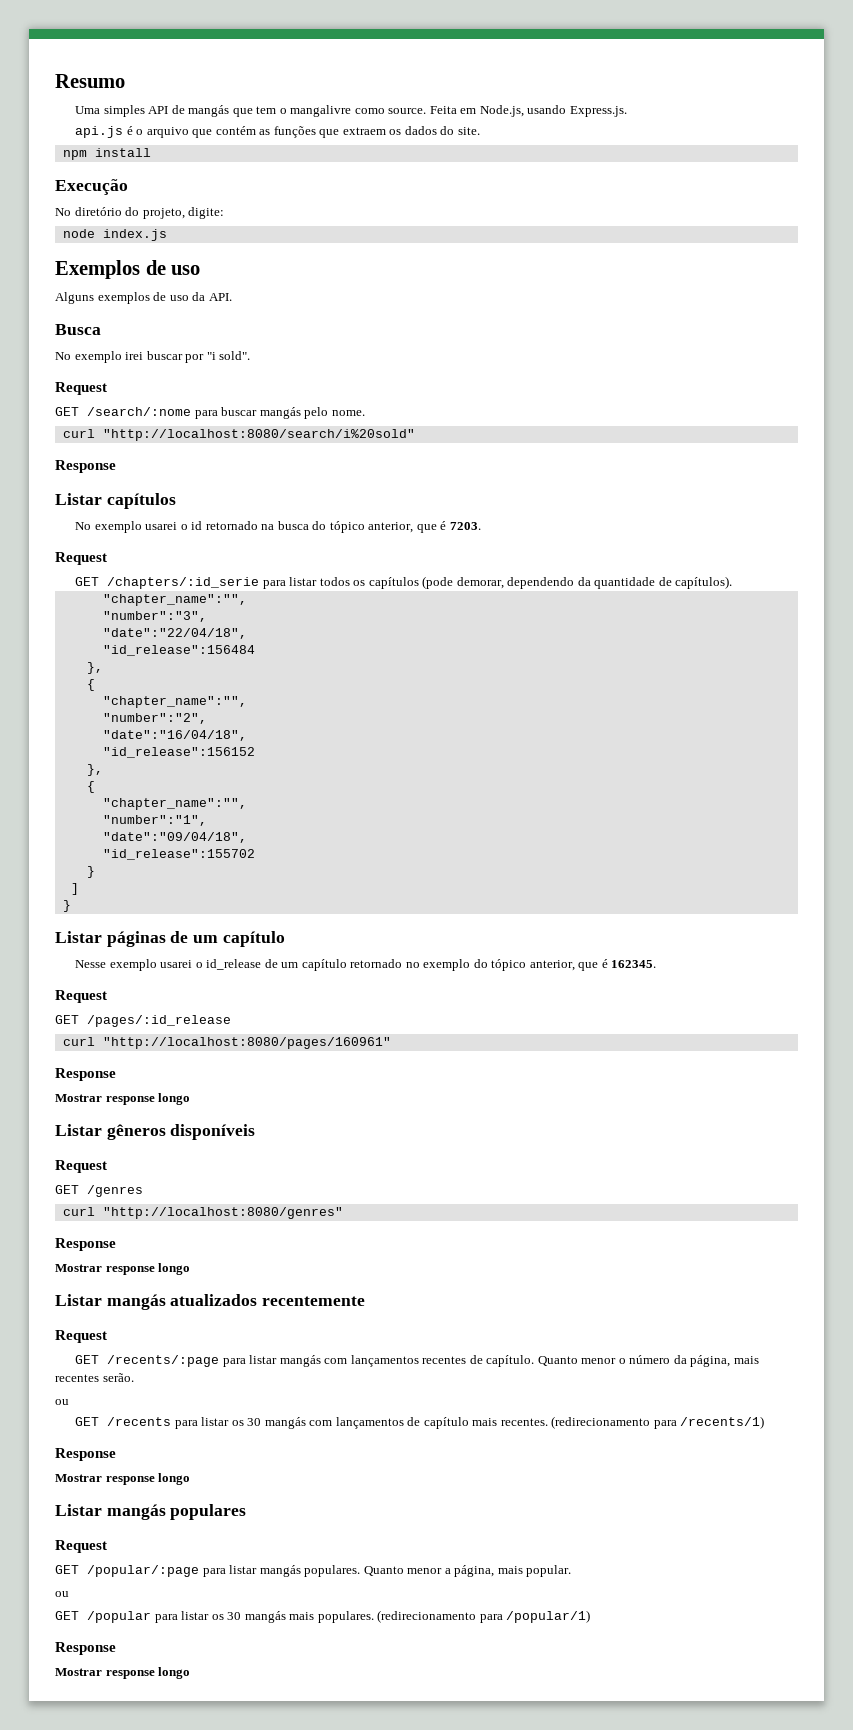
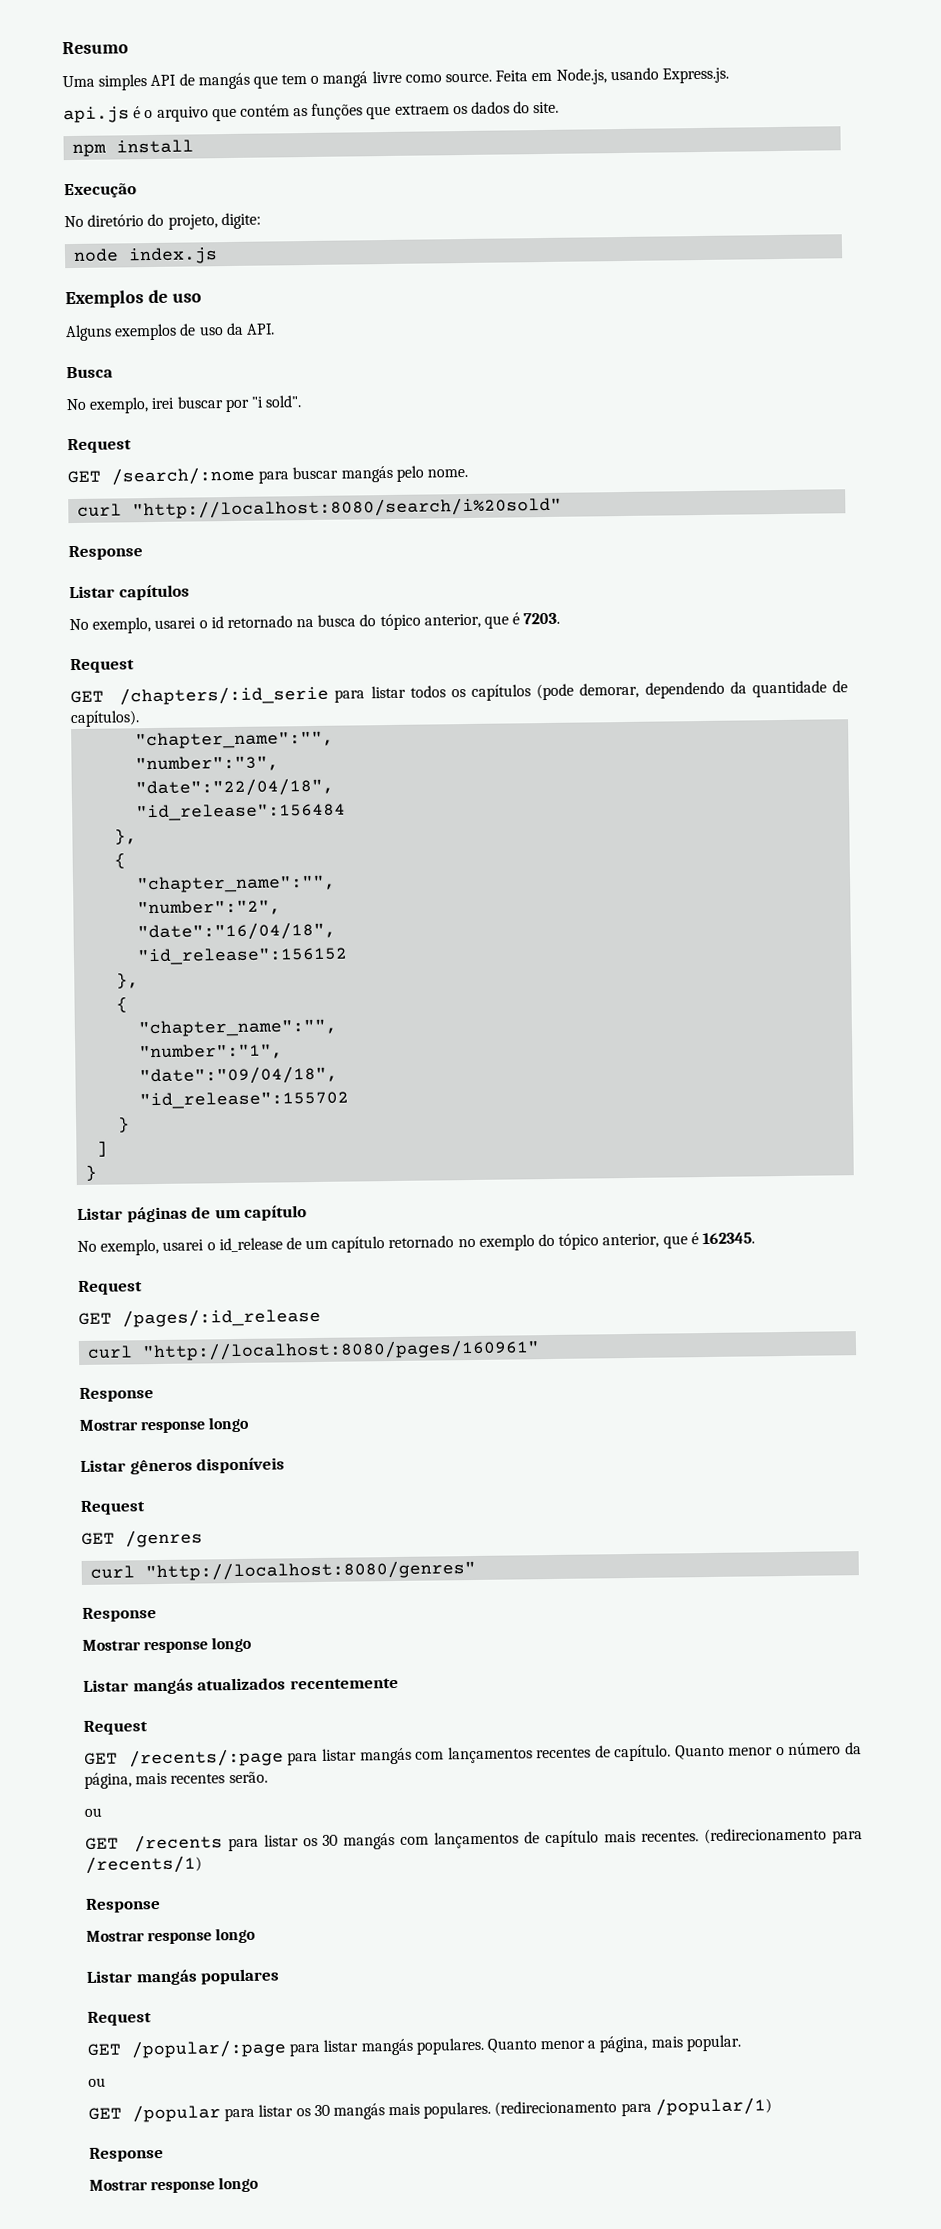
[290,105,352,117] mangalivre -> [322,70,402,88] mangá livre
[74,351,122,363] exemplo -> [89,397,150,414] exemplo,
[94,521,142,533] exemplo -> [92,617,152,634] exemplo,
[75,959,157,971] Nesse exemplo -> [77,1238,160,1256] No exemplo,

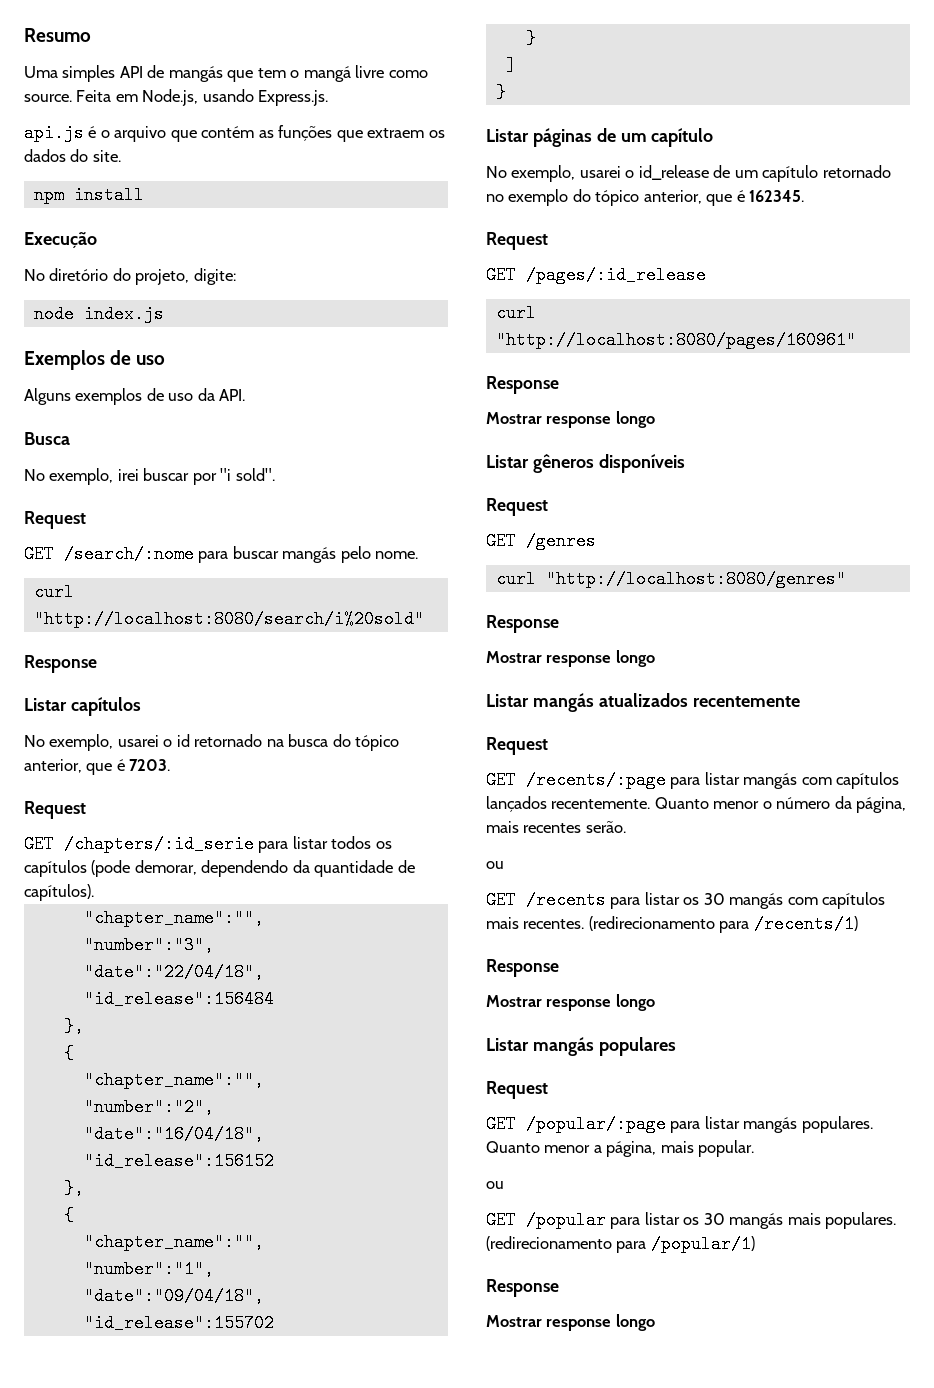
[447,1744,672,1764] lançamentos recentes de capítulo. -> [836,772,900,789] [486,796,651,812] capítulos lançados recentemente.
[434,1830,600,1849] lançamentos de capítulo -> [822,892,886,909] capítulos

